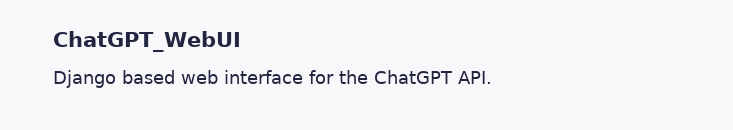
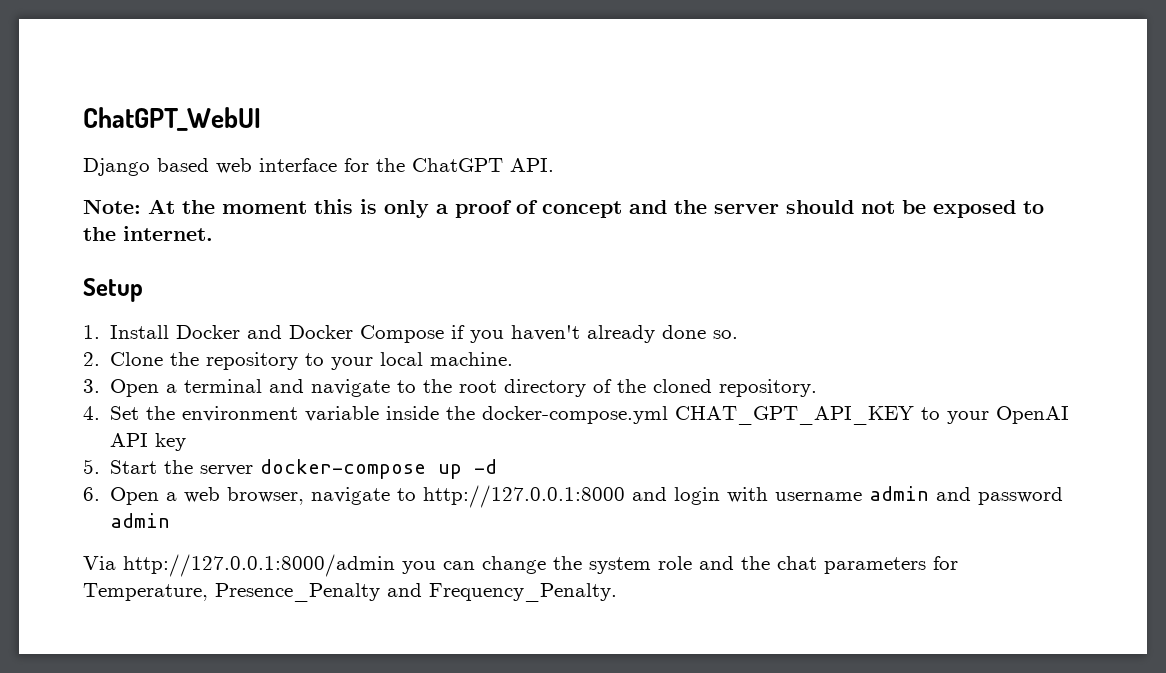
(492, 77) none -> [83,199,1044,218] [83,226,213,241] [83,278,143,302] [83,325,739,343] [83,352,514,370] [83,379,818,397] [83,406,1070,425] [110,433,187,451] [83,459,498,479] [83,485,1064,508] [110,513,171,528] [83,554,958,577] [83,583,617,602] // Note: At the moment this is only a proof of concept and the server should not be exposed to the internet. // Setup // 1. Install Docker and Docker Compose if you haven't already done so. // 2. Clone the repository to your local machine. // 3. Open a terminal and navigate to the root directory of the cloned repository. // 4. Set the environment variable inside the docker-compose.yml CHAT_GPT_API_KEY to your OpenAI API key // 5. Start the server docker-compose up -d // 6. Open a web browser, navigate to http://127.0.0.1:8000 and login with username admin and password admin // Via http://127.0.0.1:8000/admin you can change the system role and the chat parameters for Temperature, Presence_Penalty and Frequency_Penalty.

